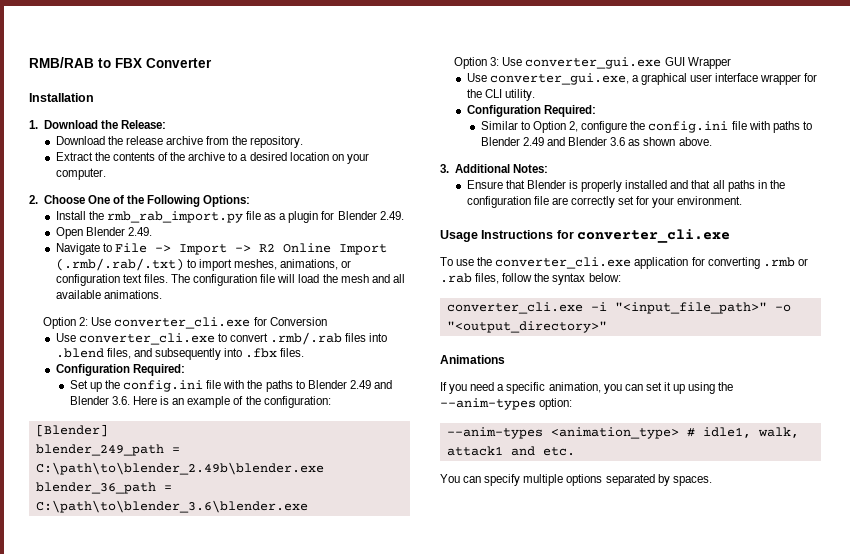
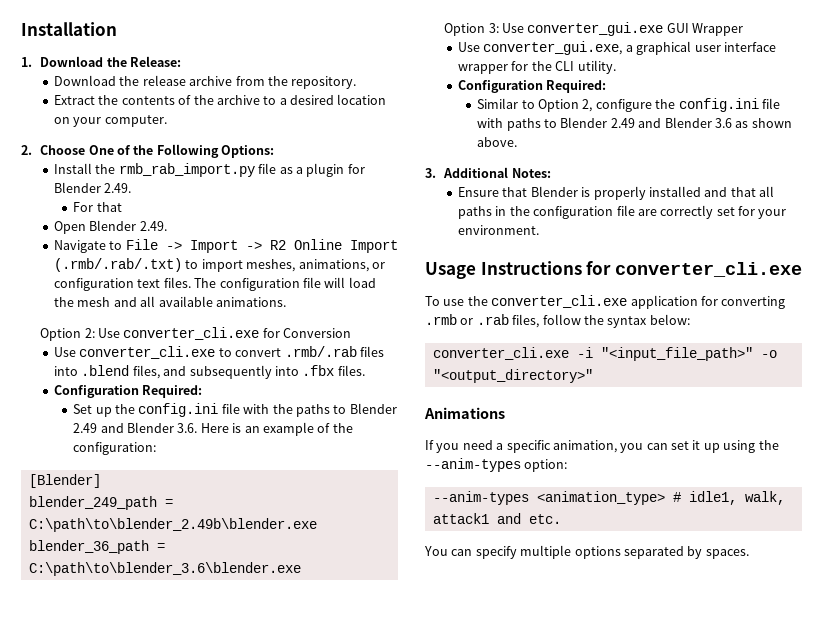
[29,57,212,68] RMB/RAB to FBX Converter // -> (21, 29) none
(404, 215) none -> [73,202,122,212] // For that

